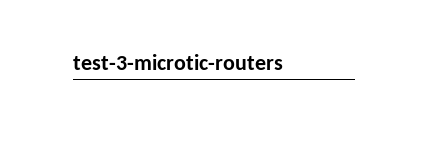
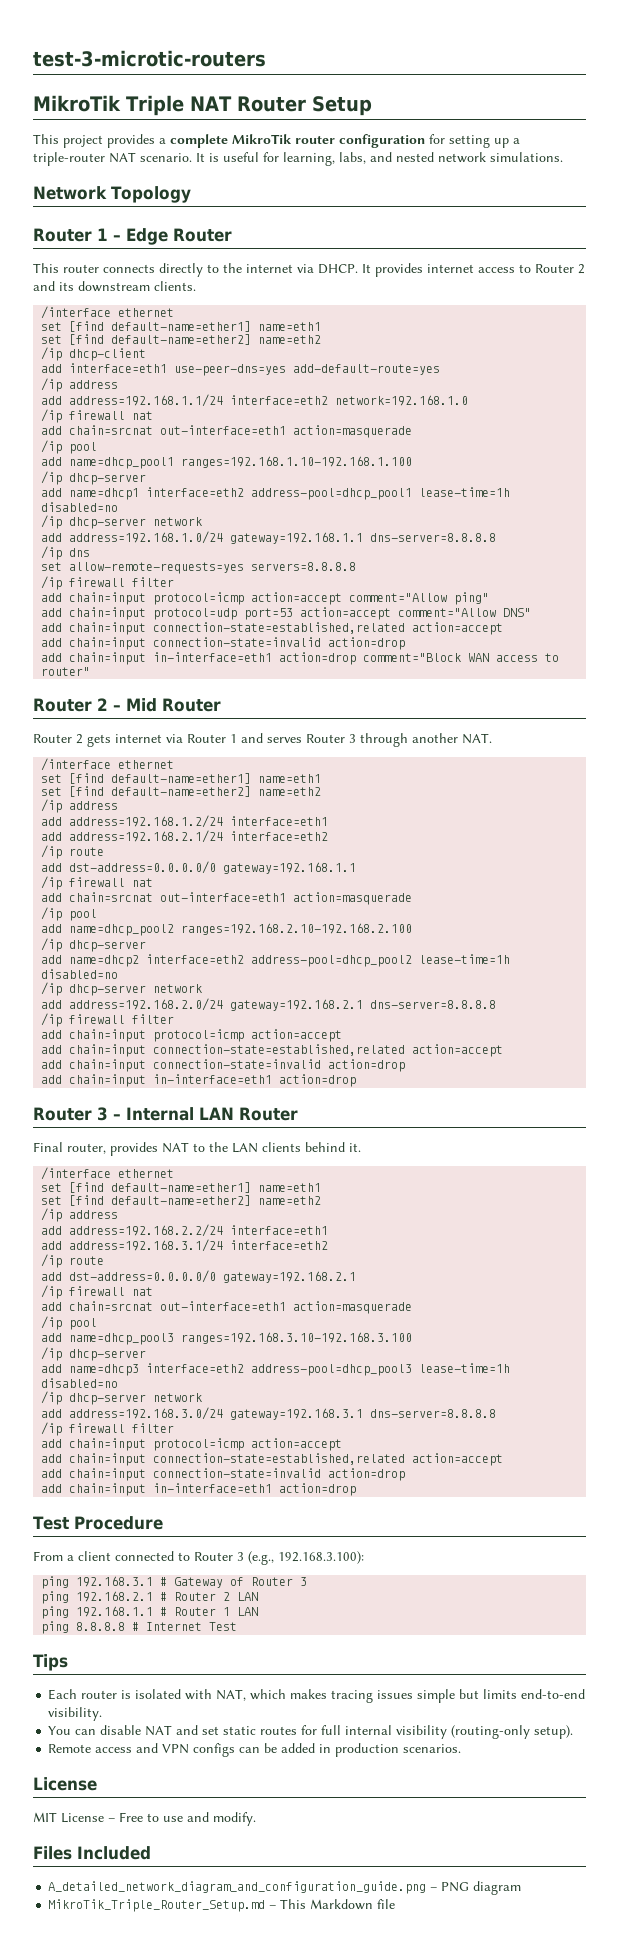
(283, 62) none -> [33,95,372,116] [33,134,520,148] [33,152,563,166] [33,186,191,203] [33,228,232,245] [33,263,585,277] [33,281,196,292] [41,306,175,319] [41,321,322,332] [41,334,322,345] [41,347,147,361] [41,363,441,376] [41,378,119,392] [41,394,469,407] [41,409,154,423] [41,425,413,438] [41,440,98,454] [41,456,413,469] [41,471,147,485] [41,487,511,500] [41,502,119,512] [41,515,203,529] [41,531,497,544] [41,546,91,560] [41,562,357,574] [41,576,175,590] [41,592,490,605] [41,607,532,620] [41,622,504,635] [41,637,406,650] [41,652,560,665] [41,667,91,676] [33,698,221,712] [33,733,492,747] [41,758,175,771] [41,773,322,784] [41,786,322,797] [41,799,119,813] [41,815,329,828] [41,830,329,843] [41,845,105,859] [41,861,357,874] [41,876,154,890] [41,892,413,905] [41,907,98,921] [41,923,413,936] [41,938,147,952] [41,954,511,967] [41,969,119,979] [41,982,203,996] [41,998,497,1011] [41,1013,175,1027] [41,1029,343,1042] [41,1044,504,1057] [41,1059,406,1072] [41,1074,357,1087] [33,1107,298,1121] [33,1142,361,1156] [41,1167,175,1180] [41,1182,322,1193] [41,1195,322,1206] [41,1208,119,1222] [41,1224,329,1237] [41,1239,329,1252] [41,1254,105,1268] [41,1270,357,1283] [41,1285,154,1299] [41,1301,413,1314] [41,1316,98,1330] [41,1332,413,1345] [41,1347,147,1361] [41,1363,511,1376] [41,1378,119,1388] [41,1391,203,1405] [41,1407,497,1420] [41,1422,175,1436] [41,1438,343,1451] [41,1453,504,1466] [41,1468,406,1481] [41,1483,357,1496] [33,1516,163,1530] [33,1551,364,1565] [41,1576,308,1589] [41,1591,259,1604] [41,1606,259,1619] [41,1621,238,1634] [33,1654,68,1671] [48,1689,586,1703] [48,1707,103,1721] [48,1725,574,1739] [48,1743,462,1757] [33,1777,97,1791] [33,1812,256,1826] [33,1846,151,1860] [48,1881,522,1895] [48,1899,396,1912] // MikroTik Triple NAT Router Setup // This project provides a complete MikroTik router configuration for setting up a triple-router NAT scenario. It is useful for learning, labs, and nested network simulations. // Network Topology // Router 1 – Edge Router // This router connects directly to the internet via DHCP. It provides internet access to Router 2 and its downstream clients. // /interface ethernet // set [find default-name=ether1] name=eth1 // set [find default-name=ether2] name=eth2 // /ip dhcp-client // add interface=eth1 use-peer-dns=yes add-default-route=yes // /ip address // add address=192.168.1.1/24 interface=eth2 network=192.168.1.0 // /ip firewall nat // add chain=srcnat out-interface=eth1 action=masquerade // /ip pool // add name=dhcp_pool1 ranges=192.168.1.10-192.168.1.100 // /ip dhcp-server // add name=dhcp1 interface=eth2 address-pool=dhcp_pool1 lease-time=1h disabled=no // /ip dhcp-server network // add address=192.168.1.0/24 gateway=192.168.1.1 dns-server=8.8.8.8 // /ip dns // set allow-remote-requests=yes servers=8.8.8.8 // /ip firewall filter // add chain=input protocol=icmp action=accept comment="Allow ping" // add chain=input protocol=udp port=53 action=accept comment="Allow DNS" // add chain=input connection-state=established,related action=accept // add chain=input connection-state=invalid action=drop // add chain=input in-interface=eth1 action=drop comment="Block WAN access to router" // Router 2 – Mid Router // Router 2 gets internet via Router 1 and serves Router 3 through another NAT. // /interface ethernet // set [find default-name=ether1] name=eth1 // set [find default-name=ether2] name=eth2 // /ip address // add address=192.168.1.2/24 interface=eth1 // add address=192.168.2.1/24 interface=eth2 // /ip route // add dst-address=0.0.0.0/0 gateway=192.168.1.1 // /ip firewall nat // add chain=srcnat out-interface=eth1 action=masquerade // /ip pool // add name=dhcp_pool2 ranges=192.168.2.10-192.168.2.100 // /ip dhcp-server // add name=dhcp2 interface=eth2 address-pool=dhcp_pool2 lease-time=1h disabled=no // /ip dhcp-server network // add address=192.168.2.0/24 gateway=192.168.2.1 dns-server=8.8.8.8 // /ip firewall filter // add chain=input protocol=icmp action=accept // add chain=input connection-state=established,related action=accept // add chain=input connection-state=invalid action=drop // add chain=input in-interface=eth1 action=drop // Router 3 – Internal LAN Router // Final router, provides NAT to the LAN clients behind it. // /interface ethernet // set [find default-name=ether1] name=eth1 // set [find default-name=ether2] name=eth2 // /ip address // add address=192.168.2.2/24 interface=eth1 // add address=192.168.3.1/24 interface=eth2 // /ip route // add dst-address=0.0.0.0/0 gateway=192.168.2.1 // /ip firewall nat // add chain=srcnat out-interface=eth1 action=masquerade // /ip pool // add name=dhcp_pool3 ranges=192.168.3.10-192.168.3.100 // /ip dhcp-server // add name=dhcp3 interface=eth2 address-pool=dhcp_pool3 lease-time=1h disabled=no // /ip dhcp-server network // add address=192.168.3.0/24 gateway=192.168.3.1 dns-server=8.8.8.8 // /ip firewall filter // add chain=input protocol=icmp action=accept // add chain=input connection-state=established,related action=accept // add chain=input connection-state=invalid action=drop // add chain=input in-interface=eth1 action=drop // Test Procedure // From a client connected to Router 3 (e.g., 192.168.3.100): // ping 192.168.3.1 # Gateway of Router 3 // ping 192.168.2.1 # Router 2 LAN // ping 192.168.1.1 # Router 1 LAN // ping 8.8.8.8 # Internet Test // Tips // Each router is isolated with NAT, which makes tracing issues simple but limits end-to-end visibility. // You can disable NAT and set static routes for full internal visibility (routing-only setup). // Remote access and VPN configs can be added in production scenarios. // License // MIT License – Free to use and modify. // Files Included // A_detailed_network_diagram_and_configuration_guide.png – PNG diagram // MikroTik_Triple_Router_Setup.md – This Markdown file

